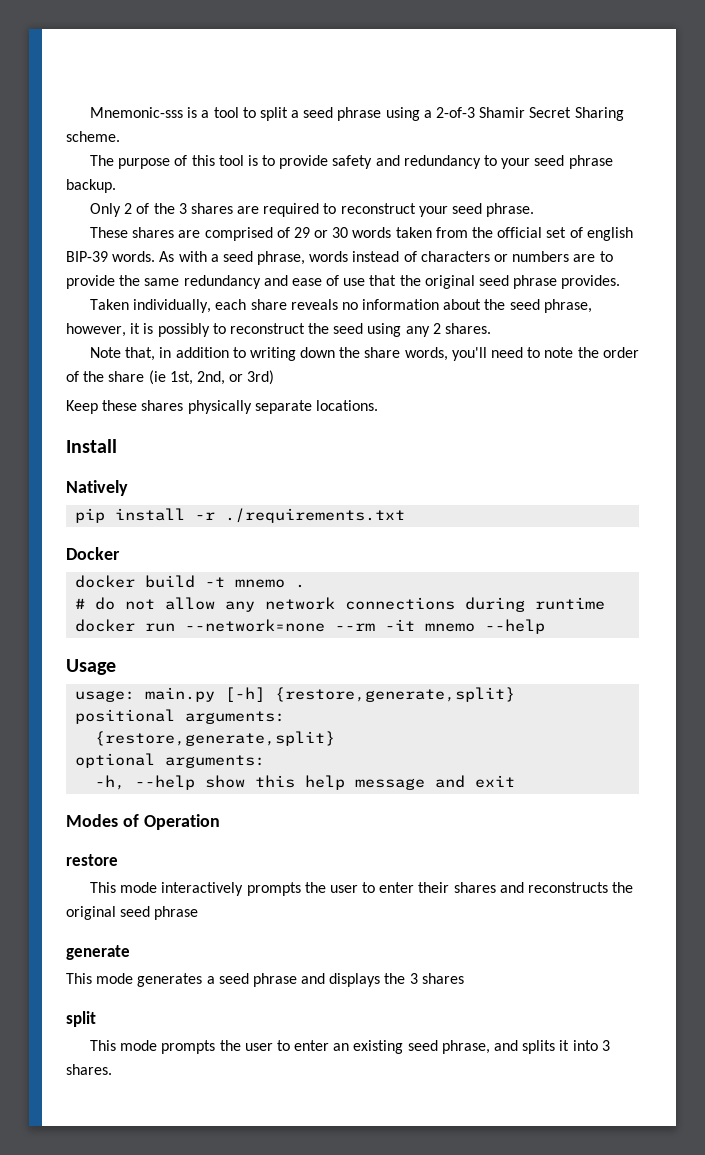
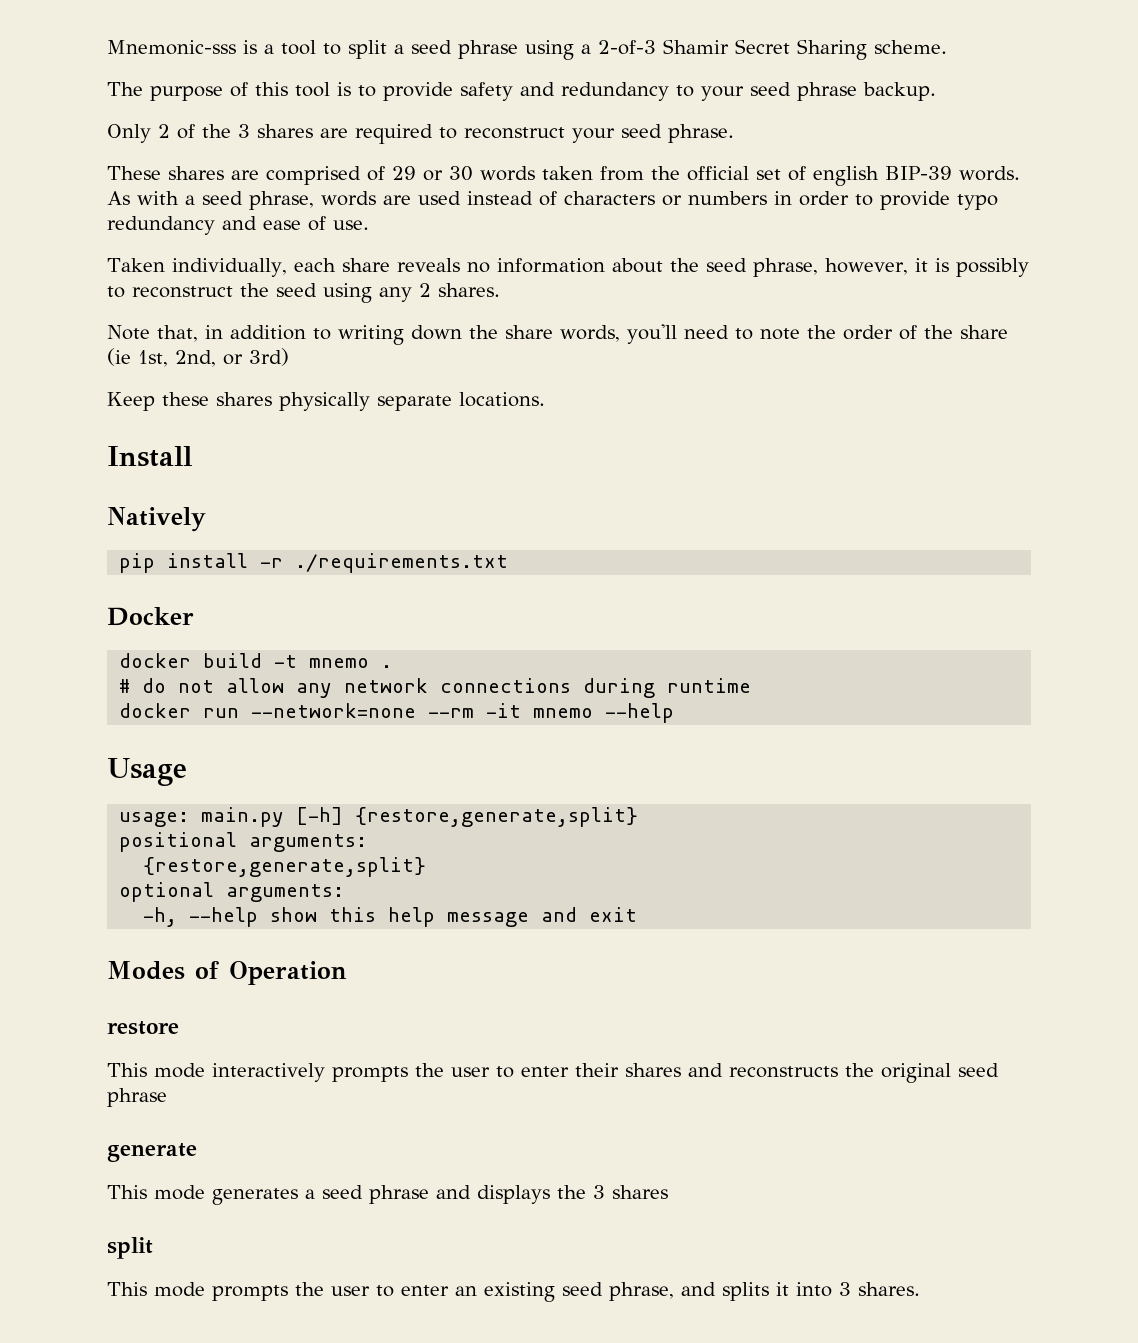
(349, 256) none -> [383,191,461,205] are used
[573,251,613,262] [66,275,621,289] are to provide the same redundancy and ease of use that the original seed phrase provides. -> [774,191,998,210] [107,216,369,235] in order to provide typo redundancy and ease of use.

